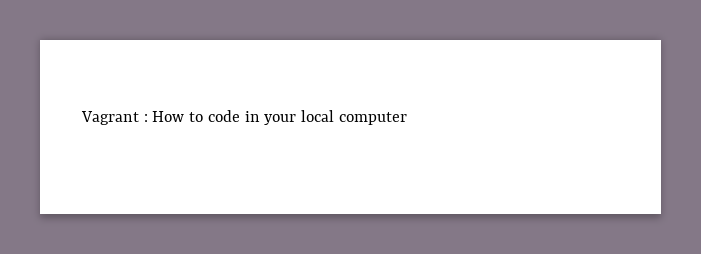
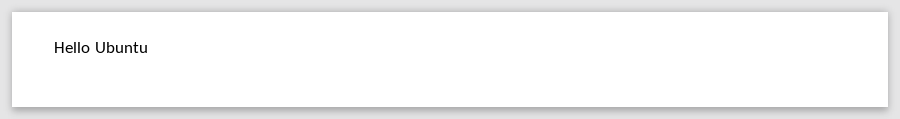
[81,110,407,125] Vagrant : How to code in your local computer -> [54,42,148,53] Hello Ubuntu

